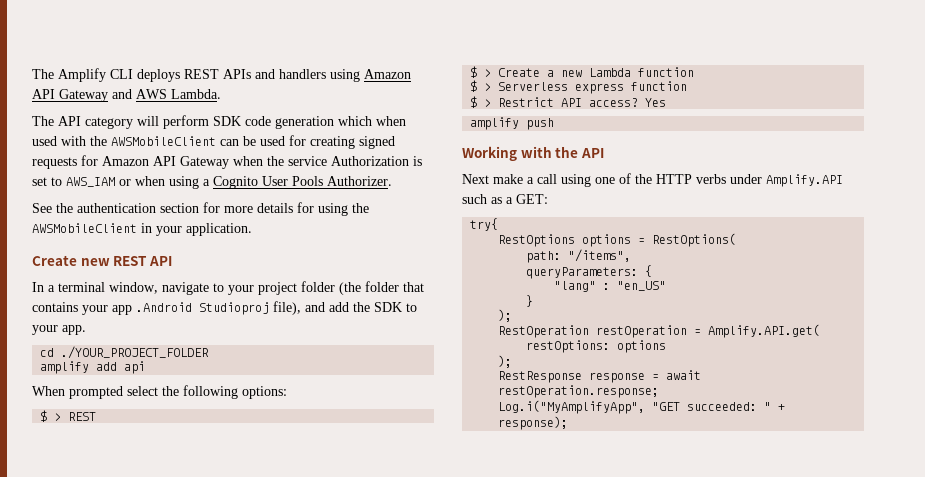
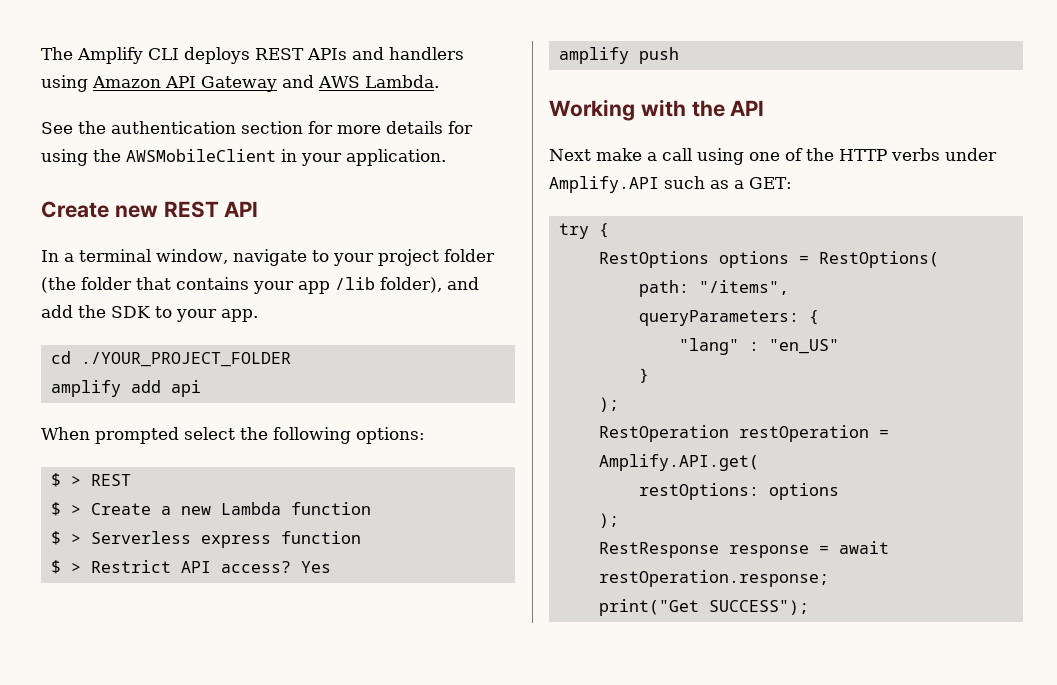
[32,115,406,129] [32,135,395,149] [32,155,422,169] [32,176,392,189] // The API category will perform SDK code generation which when used with the AWSMobileClient can be used for creating signed requests for Amazon API Gateway when the service Authorization is set to AWS_IAM or when using a Cognito User Pools Authorizer. -> (439, 81) none
[136,301,301,315] .Android Studioproj file), -> [335,277,442,293] /lib folder),
[470,218,499,231] try{ -> [558,223,609,239] try {
[498,400,786,414] [498,416,569,430] Log.i("MyAmplifyApp", "GET succeeded: " + response); -> [598,599,809,616] print("Get SUCCESS");

